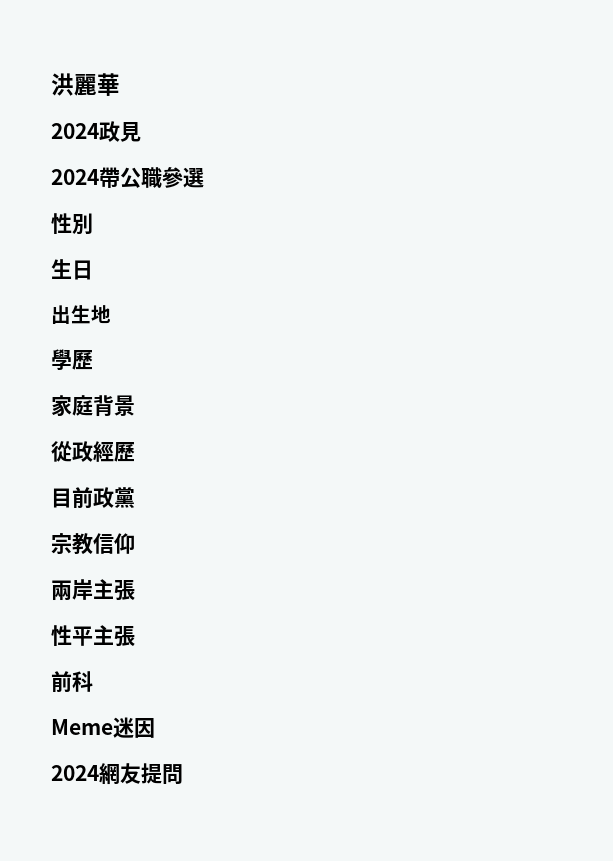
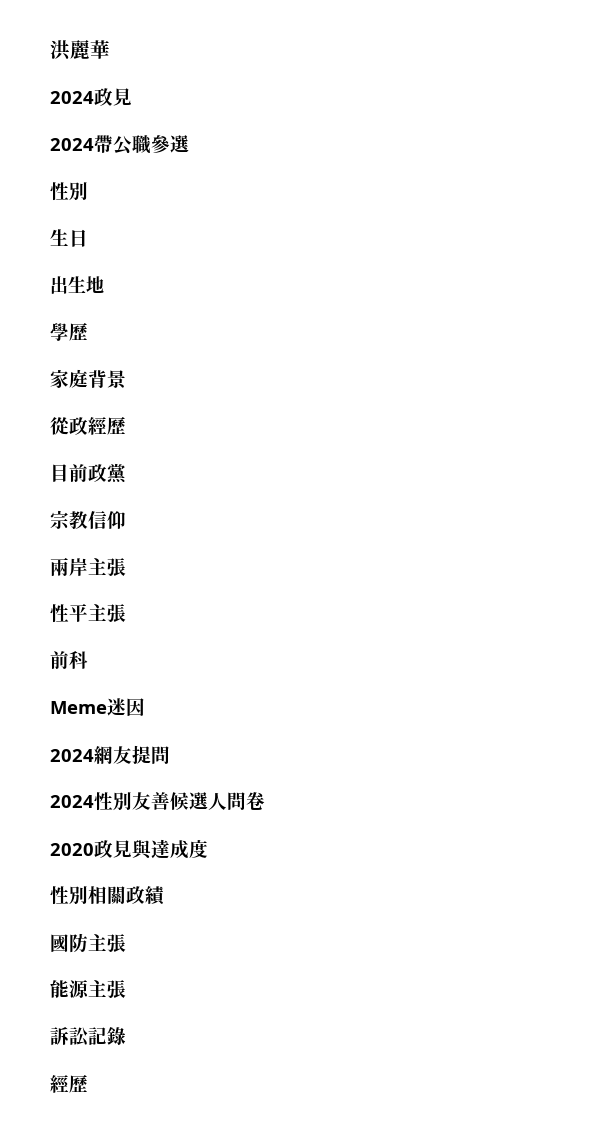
(183, 774) none -> [50,792,265,811] [50,839,208,860] [50,886,166,906] [50,933,126,953] [50,980,126,999] [50,1027,126,1046] [50,1074,88,1093] // 2024性別友善候選人問卷 // 2020政見與達成度 // 性別相關政績 // 國防主張 // 能源主張 // 訴訟記錄 // 經歷

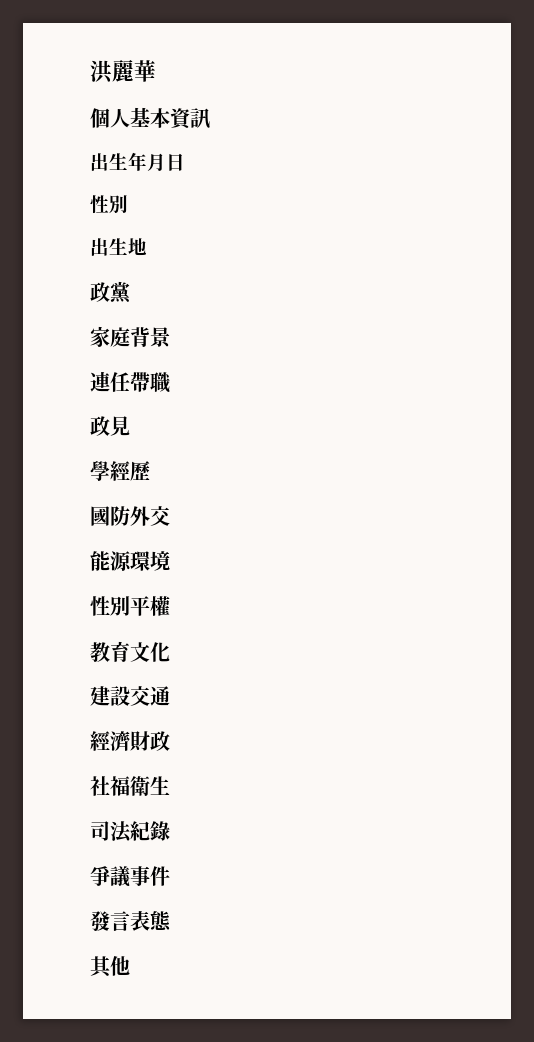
[50,88,132,106] [50,135,191,155] [50,182,88,201] [50,229,88,247] 2024政見 // 2024帶公職參選 // 性別 // 生日 -> [90,107,210,130] [90,152,185,172] [90,195,128,214] 個人基本資訊 // 出生年月日 // 性別
[49,322,88,341] 學歷 -> [90,281,131,303] 政黨
[50,416,126,435] [50,463,126,483] [50,510,126,530] [50,557,126,577] [50,604,126,623] [50,651,88,669] [50,698,145,716] [50,745,170,764] [50,792,265,811] [50,839,208,860] [50,886,166,906] [50,933,126,953] [50,980,126,999] [50,1027,126,1046] [50,1074,88,1093] 從政經歷 // 目前政黨 // 宗教信仰 // 兩岸主張 // 性平主張 // 前科 // Meme迷因 // 2024網友提問 // 2024性別友善候選人問卷 // 2020政見與達成度 // 性別相關政績 // 國防主張 // 能源主張 // 訴訟記錄 // 經歷 -> [90,371,171,393] [90,416,130,436] [89,461,150,481] [90,506,170,526] [90,551,170,571] [90,596,170,616] [90,641,170,662] [90,686,170,706] [90,731,170,752] [90,776,170,796] [90,821,170,843] [90,866,170,887] [90,911,172,931] [90,956,130,978] 連任帶職 // 政見 // 學經歷 // 國防外交 // 能源環境 // 性別平權 // 教育文化 // 建設交通 // 經濟財政 // 社福衛生 // 司法紀錄 // 爭議事件 // 發言表態 // 其他

